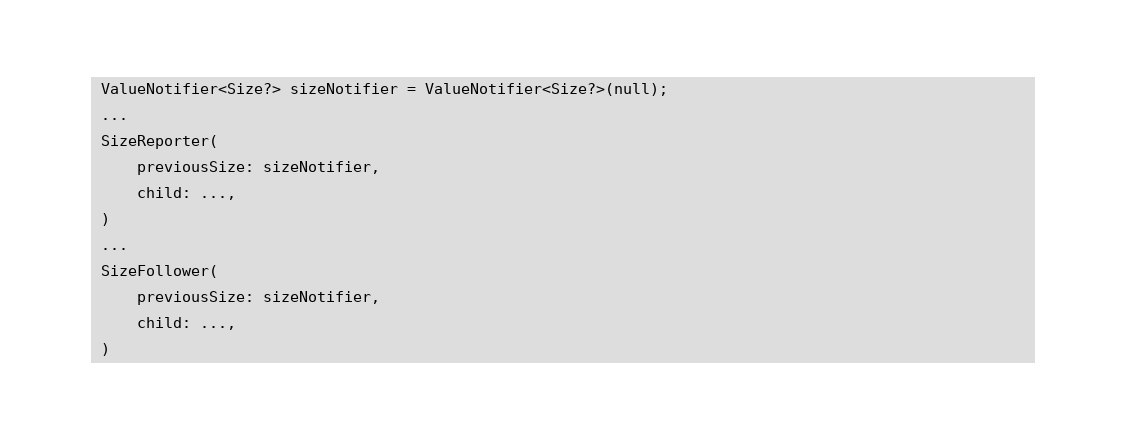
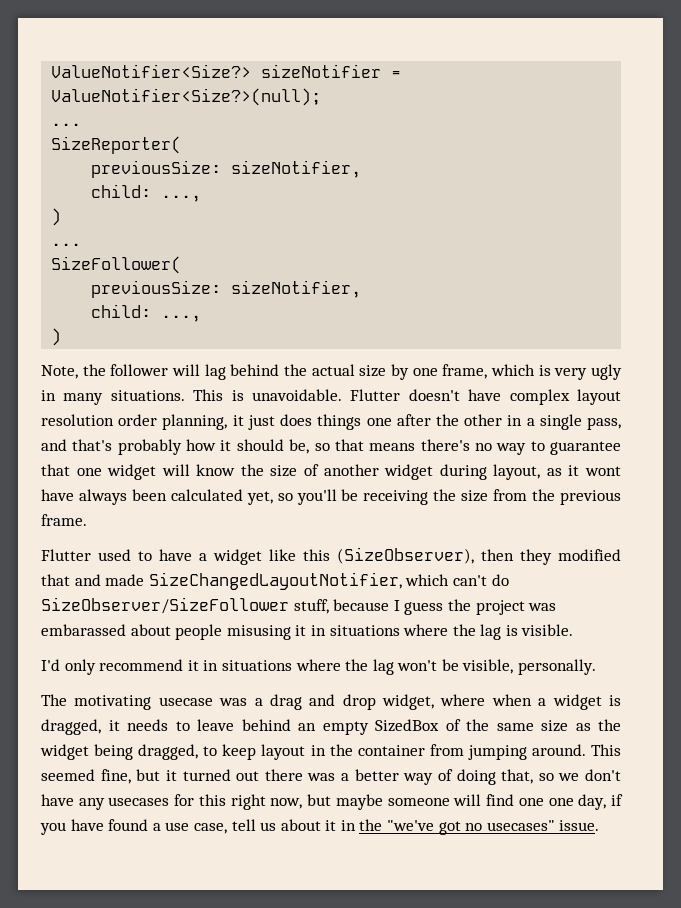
(111, 349) none -> [41,364,623,380] [41,389,621,405] [41,414,621,430] [41,439,621,455] [41,464,621,480] [41,489,621,505] [41,514,87,526] [41,547,621,565] [41,572,509,590] [41,597,557,615] [41,624,574,640] [41,659,597,675] [41,694,621,710] [41,719,621,735] [40,744,621,760] [41,769,621,785] [41,794,624,810] [40,819,600,835] // Note, the follower will lag behind the actual size by one frame, which is very ugly in many situations. This is unavoidable. Flutter doesn't have complex layout resolution order planning, it just does things one after the other in a single pass, and that's probably how it should be, so that means there's no way to guarantee that one widget will know the size of another widget during layout, as it wont have always been calculated yet, so you'll be receiving the size from the previous frame. // Flutter used to have a widget like this (SizeObserver), then they modified that and made SizeChangedLayoutNotifier, which can't do SizeObserver/SizeFollower stuff, because I guess the project was embarassed about people misusing it in situations where the lag is visible. // I'd only recommend it in situations where the lag won't be visible, personally. // The motivating usecase was a drag and drop widget, where when a widget is dragged, it needs to leave behind an empty SizedBox of the same size as the widget being dragged, to keep layout in the container from jumping around. This seemed fine, but it turned out there was a better way of doing that, so we don't have any usecases for this right now, but maybe someone will find one one day, if you have found a use case, tell us about it in the "we've got no usecases" issue.

